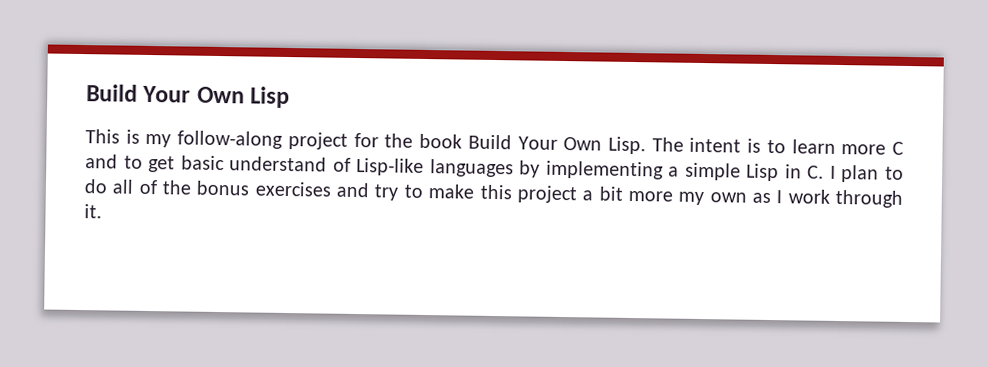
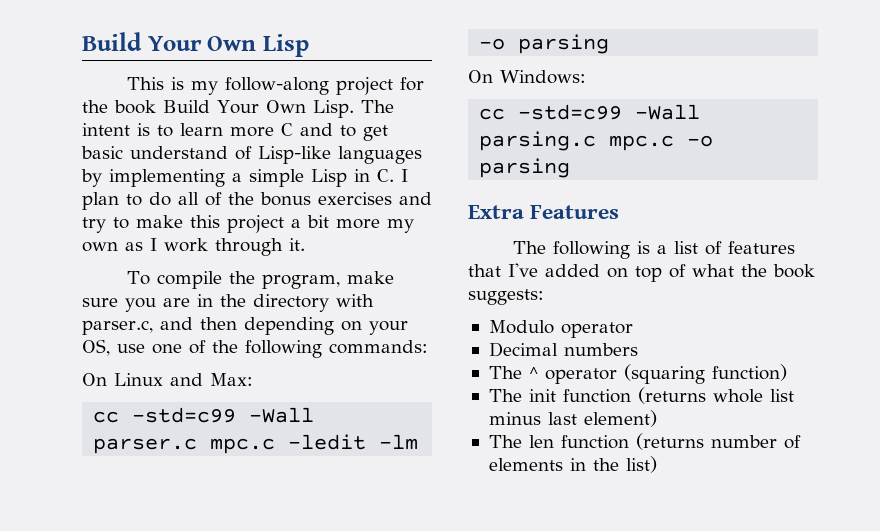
(102, 211) none -> [127,271,395,289] [82,294,374,312] [82,317,408,335] [82,339,428,358] [82,373,253,386] [93,407,315,423] [93,434,419,454] [479,34,610,54] [468,70,586,84] [479,104,701,120] [479,131,714,151] [479,158,571,178] [468,205,620,219] [513,241,796,259] [468,263,815,282] [468,289,544,305] [488,320,633,338] [488,342,638,357] [488,364,787,384] [488,387,794,404] [488,410,657,427] [488,433,801,450] [488,456,657,473] // To compile the program, make sure you are in the directory with parser.c, and then depending on your OS, use one of the following commands: // On Linux and Max: // cc -std=c99 -Wall parser.c mpc.c -ledit -lm -o parsing // On Windows: // cc -std=c99 -Wall parsing.c mpc.c -o parsing // Extra Features // The following is a list of features that I've added on top of what the book suggests: // Modulo operator // Decimal numbers // The ^ operator (squaring function) // The init function (returns whole list minus last element) // The len function (returns number of elements in the list)

